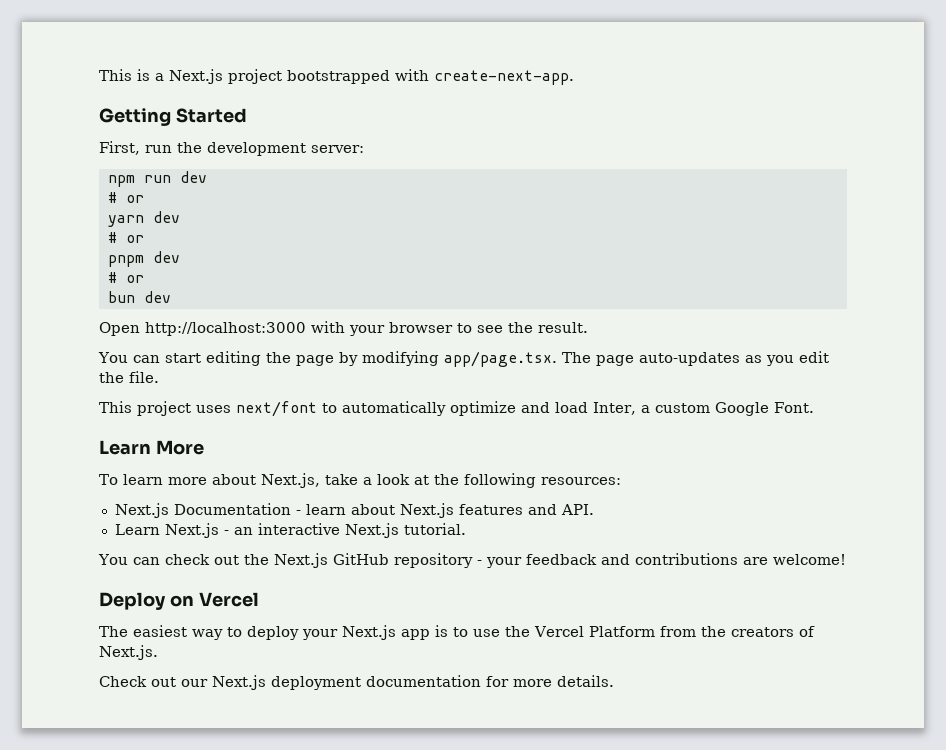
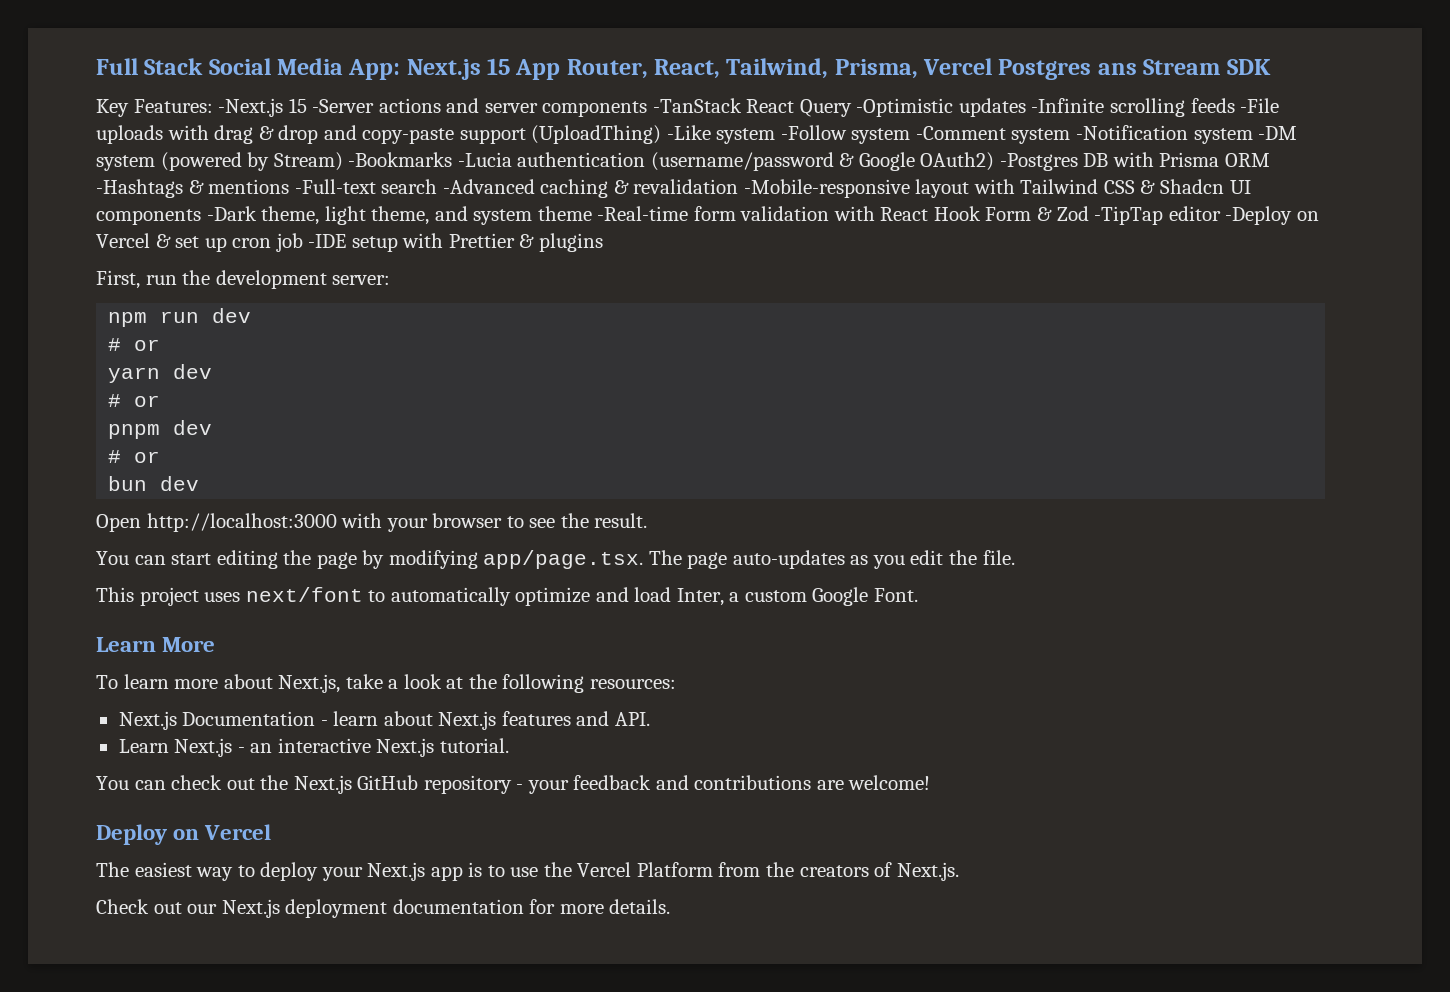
[99,69,574,85] [99,108,247,126] This is a Next.js project bootstrapped with create-next-app. // Getting Started -> [96,58,1271,80] [96,98,1280,117] [96,125,1298,144] [96,152,1271,171] [96,179,1251,198] [96,206,1319,225] [96,233,603,252] Full Stack Social Media App: Next.js 15 App Router, React, Tailwind, Prisma, Vercel Postgres ans Stream SDK // Key Features: -Next.js 15 -Server actions and server components -TanStack React Query -Optimistic updates -Infinite scrolling feeds -File uploads with drag & drop and copy-paste support (UploadThing) -Like system -Follow system -Comment system -Notification system -DM system (powered by Stream) -Bookmarks -Lucia authentication (username/password & Google OAuth2) -Postgres DB with Prisma ORM -Hashtags & mentions -Full-text search -Advanced caching & revalidation -Mobile-responsive layout with Tailwind CSS & Shadcn UI components -Dark theme, light theme, and system theme -Real-time form validation with React Hook Form & Zod -TipTap editor -Deploy on Vercel & set up cron job -IDE setup with Prettier & plugins

